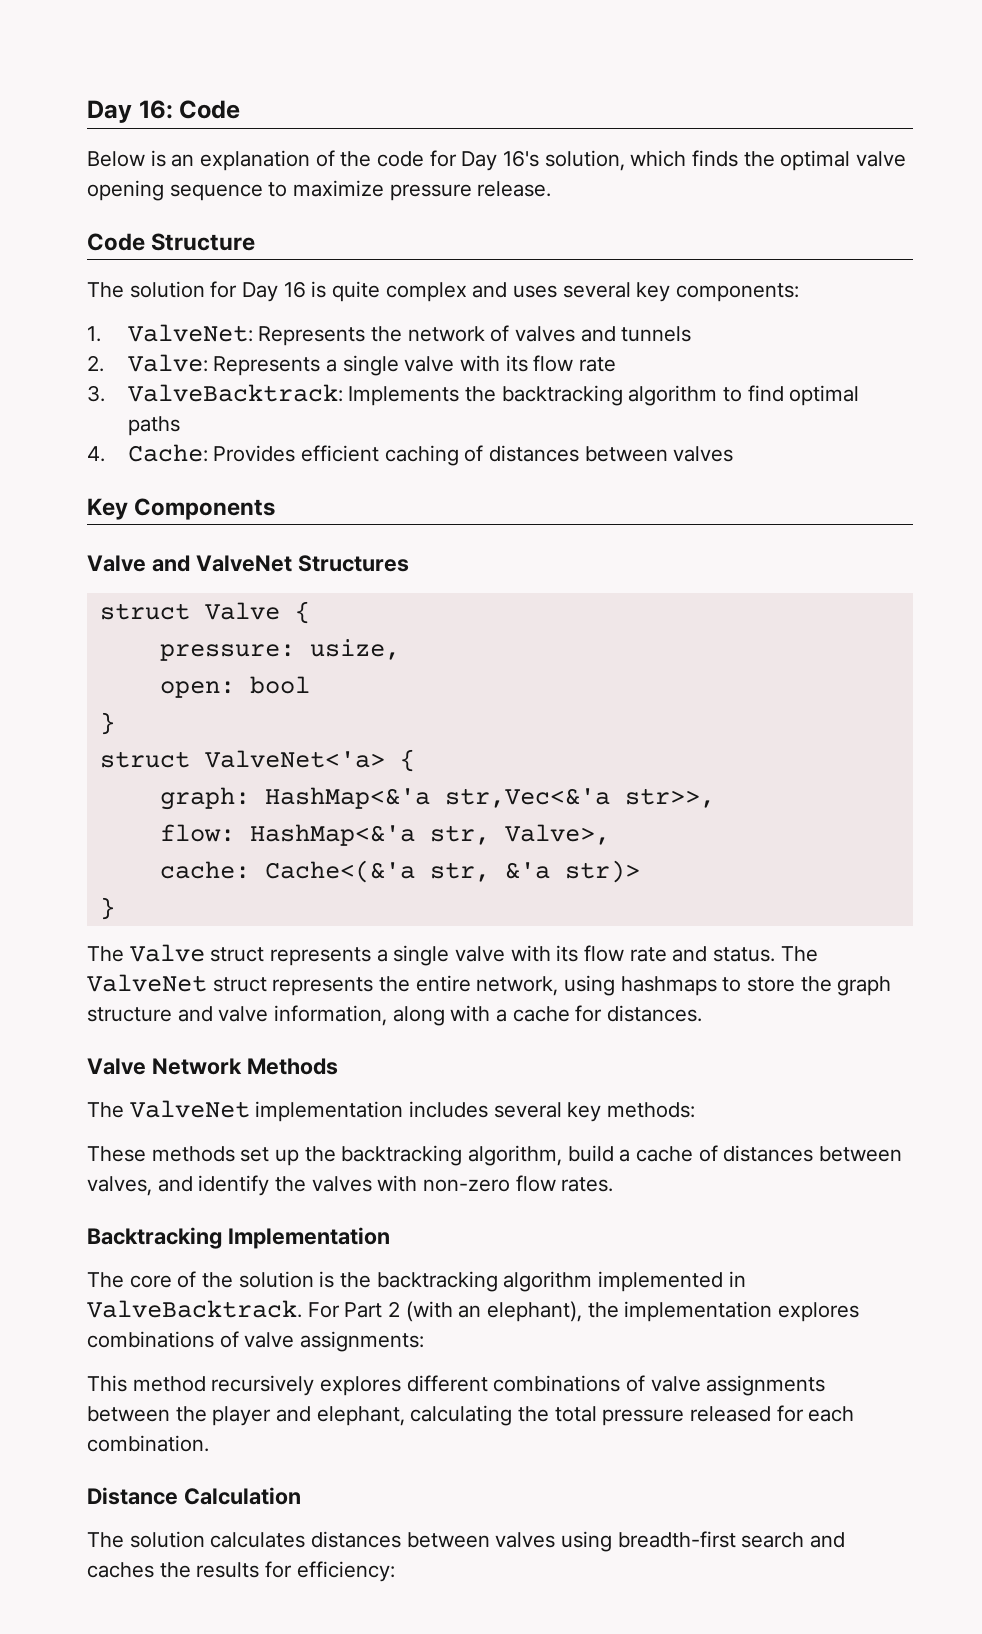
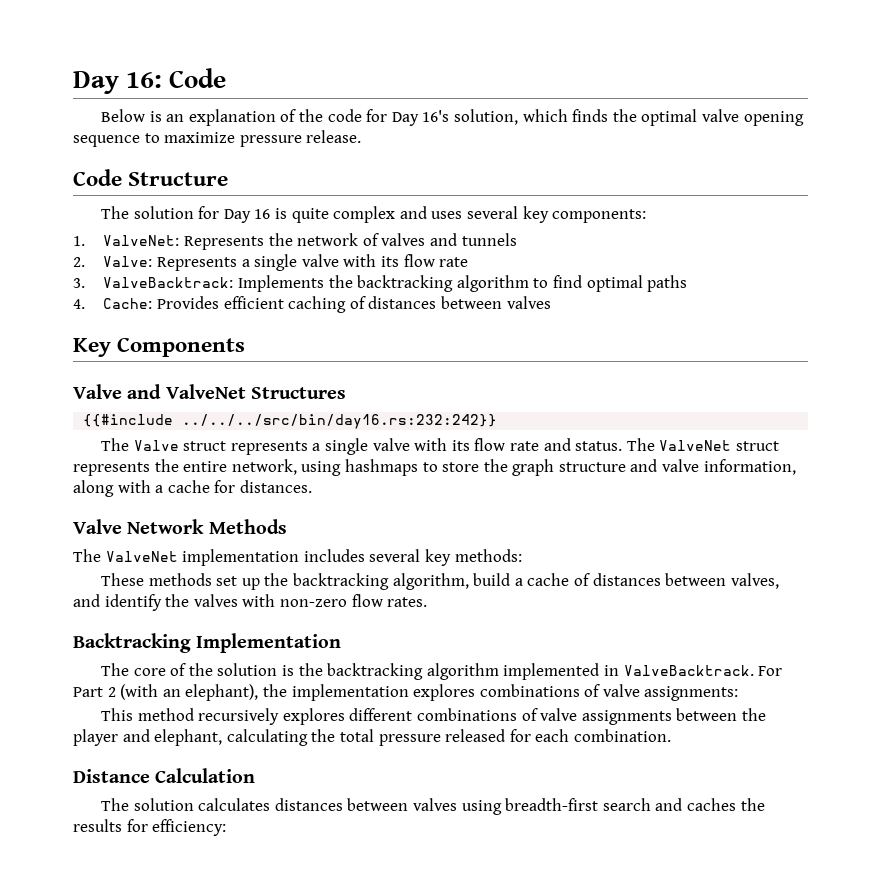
[99,601,310,624] [159,639,400,661] [159,676,310,698] [99,712,115,735] [99,749,415,772] [159,787,715,810] [159,824,610,846] [159,860,640,883] [99,897,115,920] struct Valve { // pressure: usize, // open: bool // } // struct ValveNet<'a> { // graph: HashMap<&'a str,Vec<&'a str>>, // flow: HashMap<&'a str, Valve>, // cache: Cache<(&'a str, &'a str)> // } -> [83,414,498,429] {{#include ../../../src/bin/day16.rs:232:242}}

